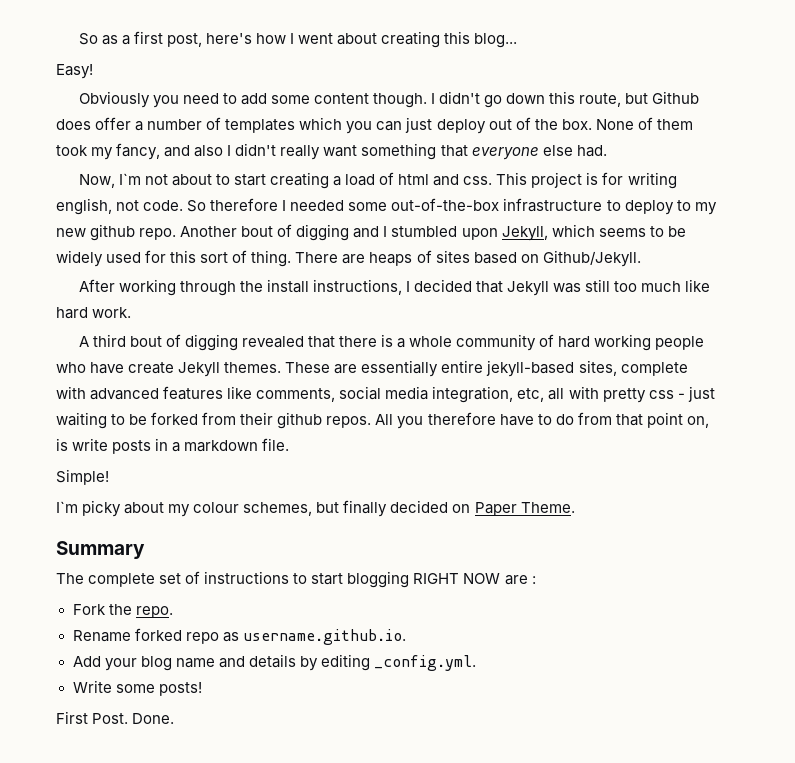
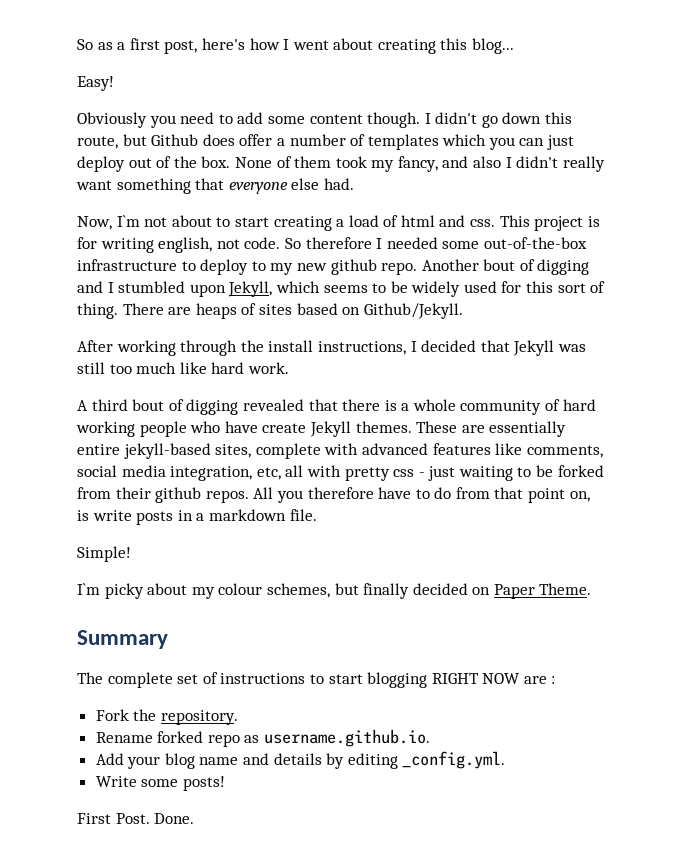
[135,606,173,618] repo. -> [160,710,238,725] repository.

